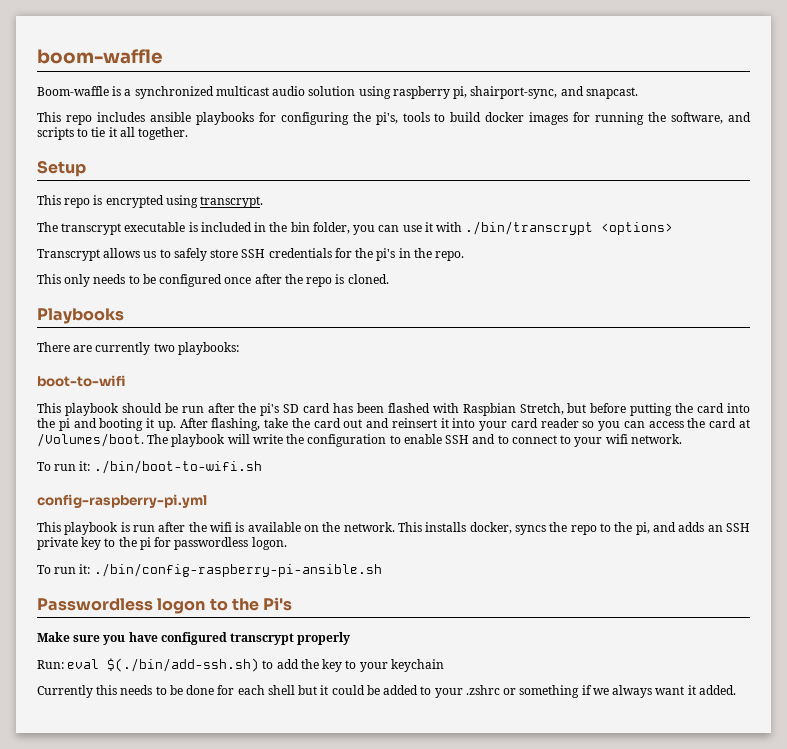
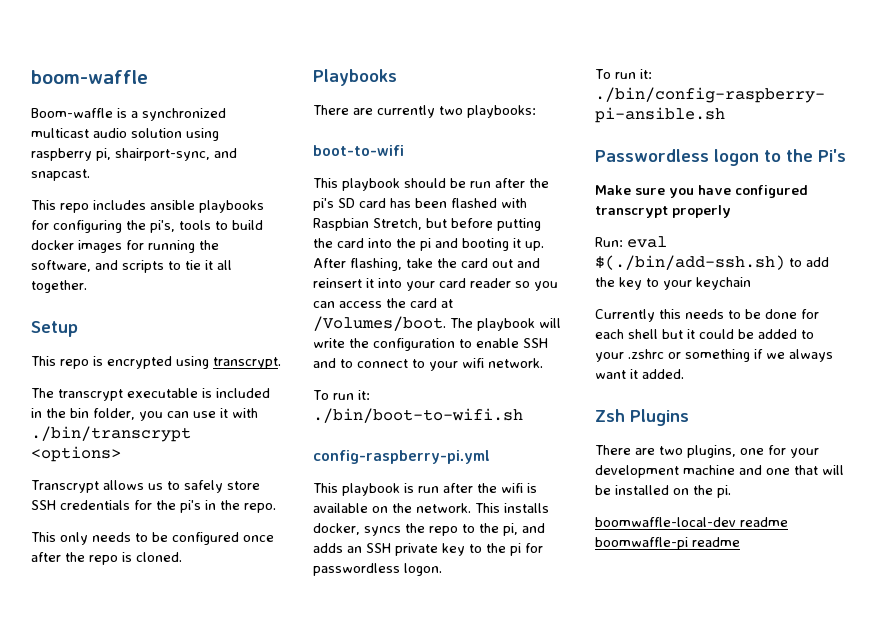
(736, 690) none -> [595,409,689,426] [595,445,819,458] [595,465,844,478] [595,485,731,498] [595,517,788,527] [595,537,740,550] // Zsh Plugins // There are two plugins, one for your development machine and one that will be installed on the pi. // boomwaffle-local-dev readme boomwaffle-pi readme

